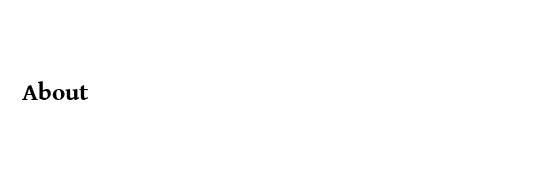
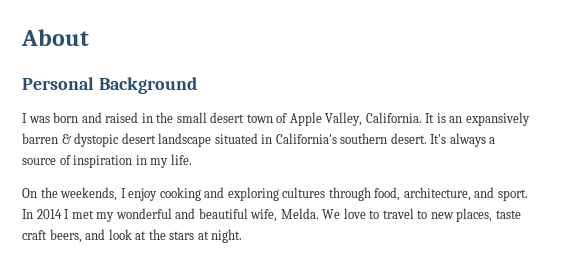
(89, 90) none -> [22,77,197,94] [22,112,530,126] [22,133,496,147] [22,154,192,168] [22,187,528,201] [22,208,521,222] [22,229,243,243] // Personal Background // I was born and raised in the small desert town of Apple Valley, California. It is an expansively barren & dystopic desert landscape situated in California's southern desert. It's always a source of inspiration in my life. // On the weekends, I enjoy cooking and exploring cultures through food, architecture, and sport. In 2014 I met my wonderful and beautiful wife, Melda. We love to travel to new places, taste craft beers, and look at the stars at night.

